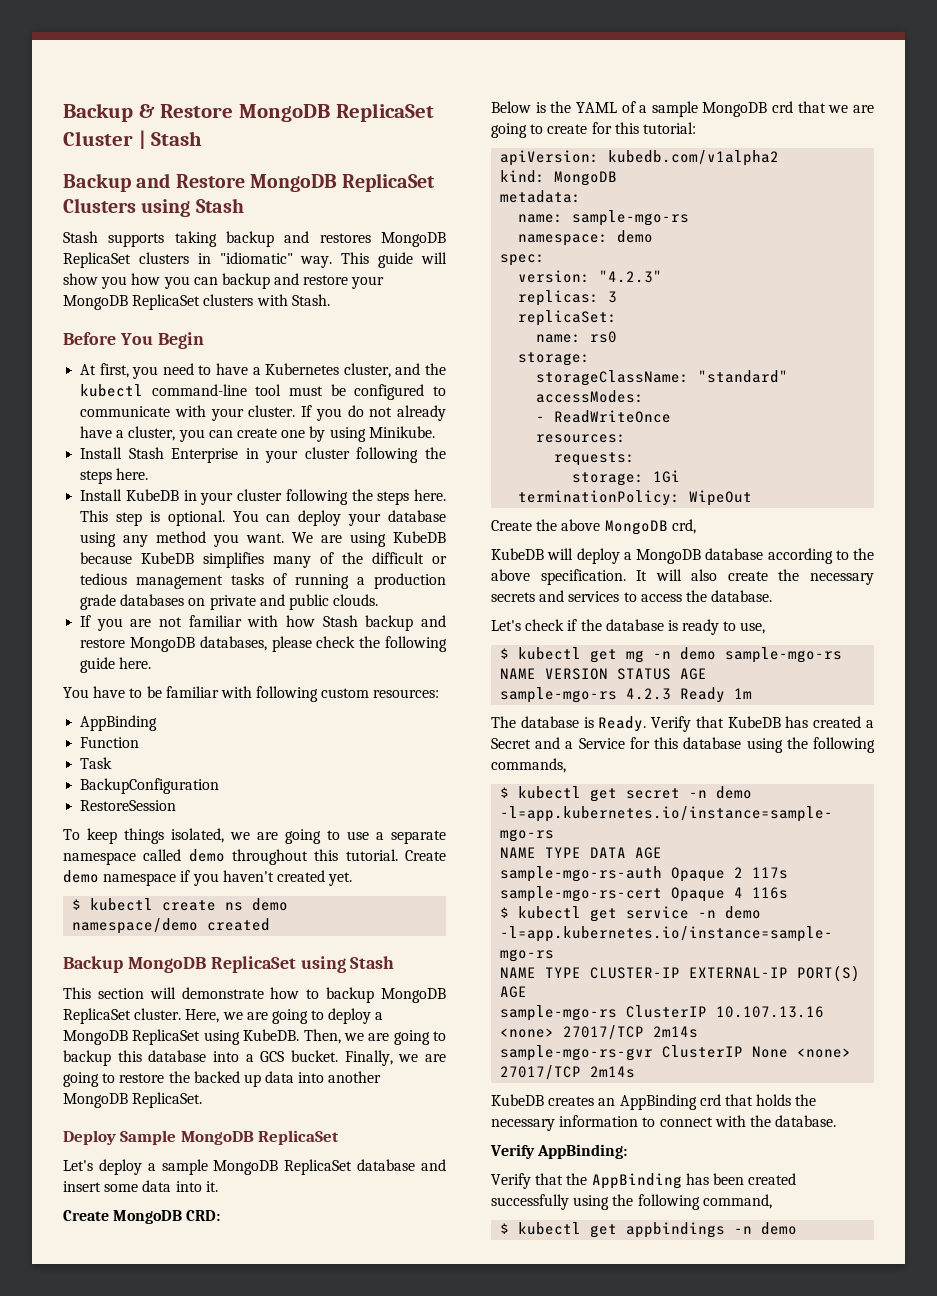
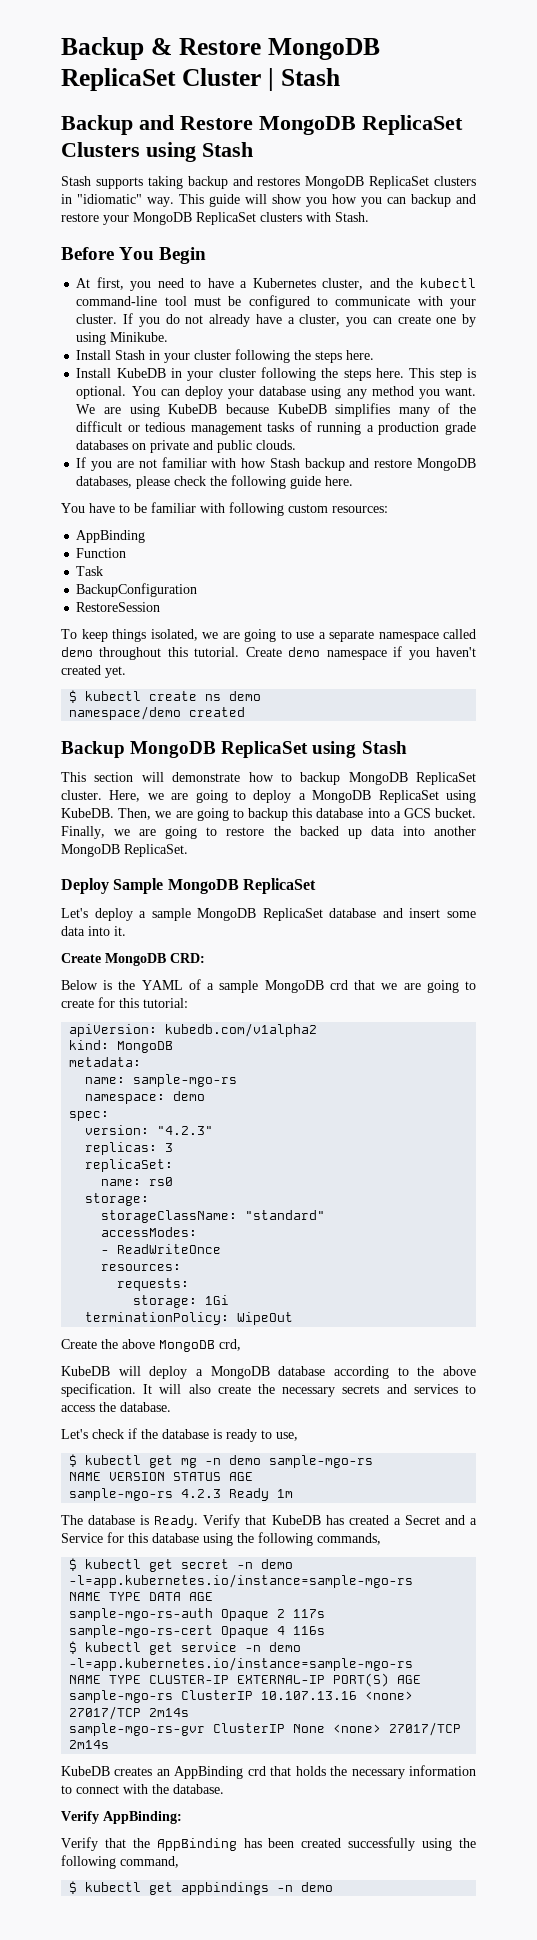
[171,448,239,463] Enterprise -> (146, 355) none

